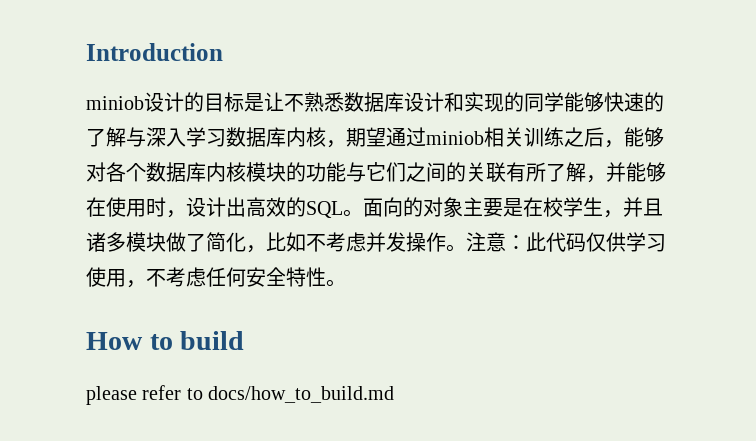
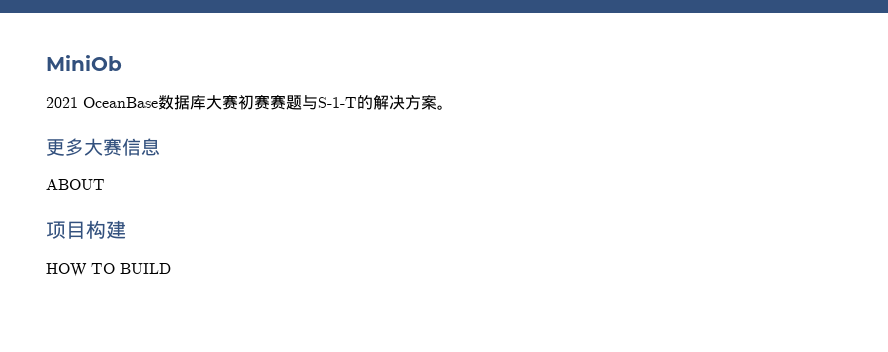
[86,43,223,61] [86,92,664,112] [86,127,664,148] [86,162,666,183] [86,197,663,218] [86,232,666,253] [86,267,346,288] [86,331,245,350] [86,385,395,405] Introduction // miniob设计的目标是让不熟悉数据库设计和实现的同学能够快速的了解与深入学习数据库内核，期望通过miniob相关训练之后，能够对各个数据库内核模块的功能与它们之间的关联有所了解，并能够在使用时，设计出高效的SQL。面向的对象主要是在校学生，并且诸多模块做了简化，比如不考虑并发操作。注意：此代码仅供学习使用，不考虑任何安全特性。 // How to build // please refer to docs/how_to_build.md -> [46,55,122,71] [46,94,453,110] [46,138,160,156] [46,179,105,190] [46,220,126,239] [46,263,171,277] MiniOb // 2021 OceanBase数据库大赛初赛赛题与S-1-T的解决方案。 // 更多大赛信息 // ABOUT // 项目构建 // HOW TO BUILD

